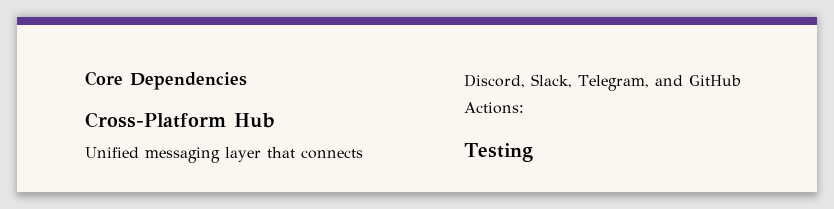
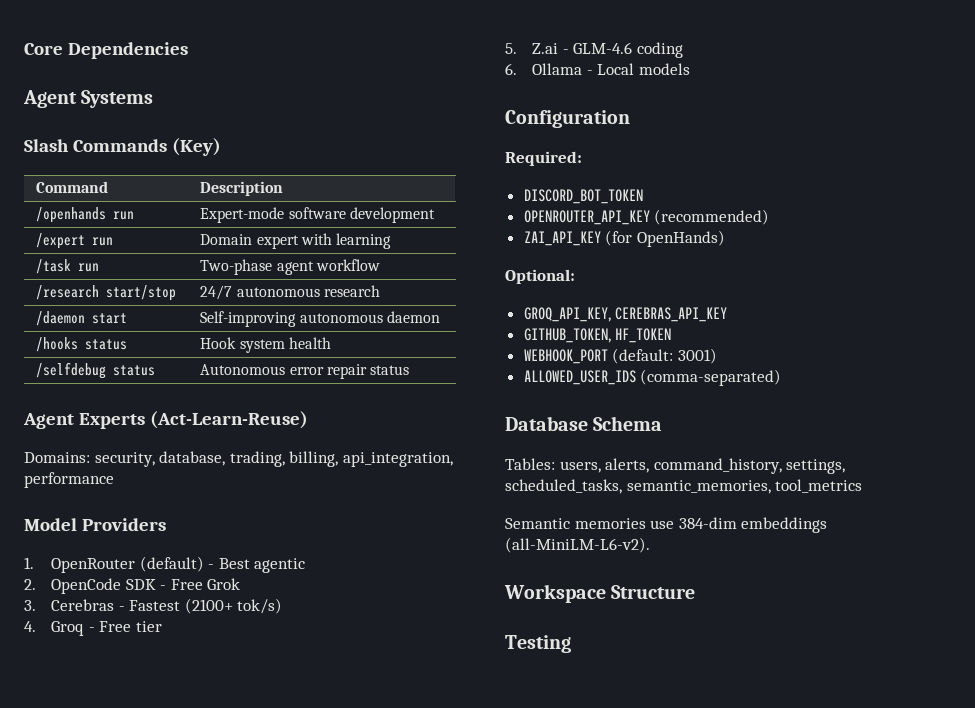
[85,112,275,128] [85,147,363,163] [464,74,741,91] [464,102,524,114] Cross-Platform Hub // Unified messaging layer that connects Discord, Slack, Telegram, and GitHub Actions: -> [23,90,154,108] [24,138,221,156] [36,181,109,193] [200,181,284,196] [36,207,135,223] [200,207,435,223] [36,233,114,249] [200,233,391,249] [36,259,100,274] [200,259,380,275] [36,285,177,301] [200,285,380,300] [36,311,128,326] [200,311,440,327] [36,337,128,352] [200,337,331,353] [36,362,156,379] [200,364,409,379] [23,411,308,429] [24,451,453,467] [24,472,114,488] [24,518,166,531] [24,556,306,573] [24,578,241,594] [24,598,283,614] [24,621,162,636] [505,42,683,58] [505,63,690,75] [505,110,630,128] [505,151,582,166] [523,189,643,204] [523,209,770,225] [523,230,725,247] [505,269,575,284] [523,307,728,322] [523,328,672,343] [523,348,717,364] [523,369,782,386] [505,416,663,431] [505,458,846,474] [505,479,863,494] [505,517,828,533] [505,537,650,553] [504,584,696,603] Agent Systems // Slash Commands (Key) // Command | Description // /openhands run | Expert-mode software development // /expert run | Domain expert with learning // /task run | Two-phase agent workflow // /research start/stop | 24/7 autonomous research // /daemon start | Self-improving autonomous daemon // /hooks status | Hook system health // /selfdebug status | Autonomous error repair status // Agent Experts (Act-Learn-Reuse) // Domains: security, database, trading, billing, api_integration, performance // Model Providers // 1. OpenRouter (default) - Best agentic // 2. OpenCode SDK - Free Grok // 3. Cerebras - Fastest (2100+ tok/s) // 4. Groq - Free tier // 5. Z.ai - GLM-4.6 coding // 6. Ollama - Local models // Configuration // Required: // DISCORD_BOT_TOKEN // OPENROUTER_API_KEY (recommended) // ZAI_API_KEY (for OpenHands) // Optional: // GROQ_API_KEY, CEREBRAS_API_KEY // GITHUB_TOKEN, HF_TOKEN // WEBHOOK_PORT (default: 3001) // ALLOWED_USER_IDS (comma-separated) // Database Schema // Tables: users, alerts, command_history, settings, scheduled_tasks, semantic_memories, tool_metrics // Semantic memories use 384-dim embeddings (all-MiniLM-L6-v2). // Workspace Structure

